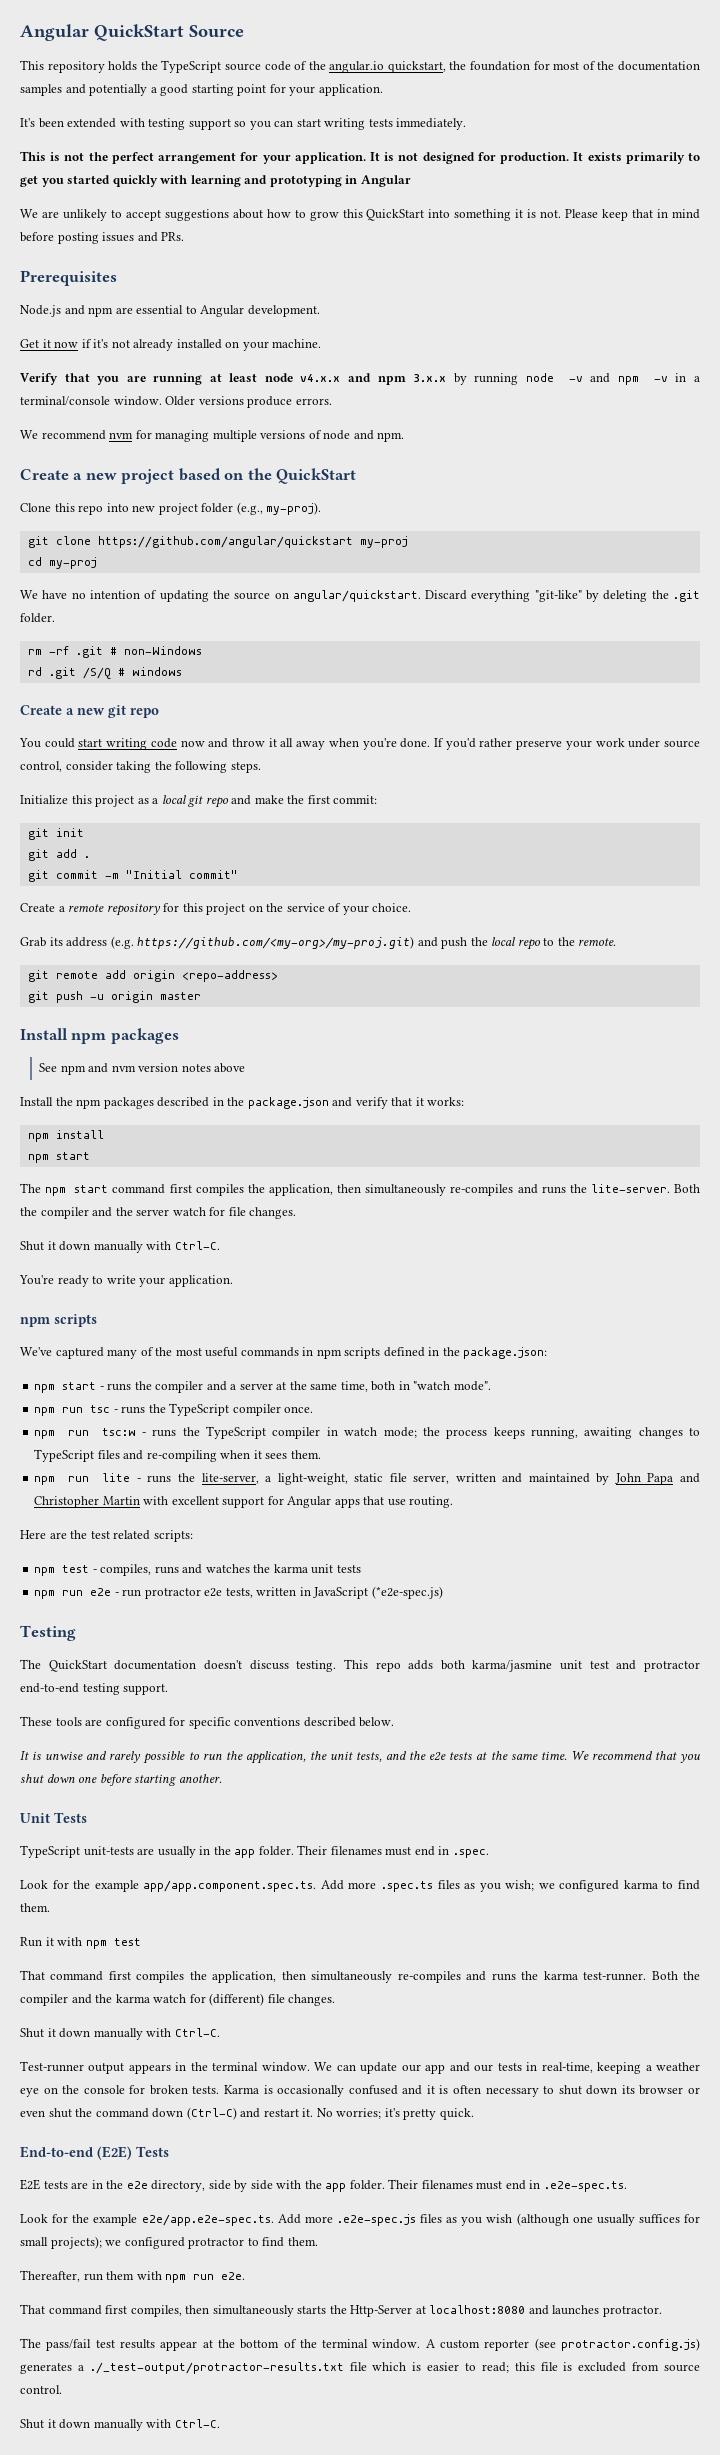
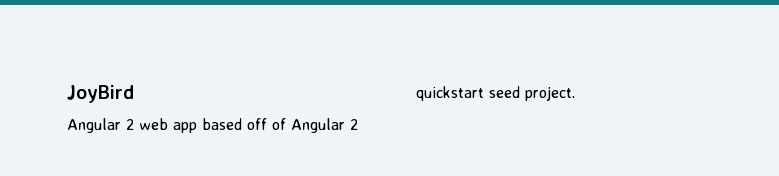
[20,24,244,41] [20,60,700,73] [20,84,383,96] [20,118,467,130] [20,151,700,164] [20,175,411,187] [20,209,701,221] [20,232,185,244] [20,270,117,286] [20,305,320,317] [20,339,322,351] [20,373,700,385] [20,396,332,408] [20,430,405,442] [20,468,357,484] [20,502,322,515] [27,536,408,548] [27,557,97,569] [20,590,700,602] [20,613,55,623] [27,646,202,658] [27,667,182,679] [20,705,159,718] [19,738,700,750] [20,761,261,773] [20,795,378,808] [27,828,84,840] [27,849,90,861] [27,870,238,882] [20,903,412,916] [20,936,617,950] [27,970,278,982] [27,991,201,1003] [20,1028,179,1044] [39,1063,246,1075] [20,1097,465,1109] [27,1130,104,1142] [27,1152,90,1163] [20,1183,701,1196] [20,1207,297,1219] [20,1241,220,1253] [19,1275,233,1287] [20,1314,97,1327] [20,1347,548,1359] [34,1381,491,1393] [34,1403,314,1416] [34,1426,700,1439] [34,1449,321,1462] [34,1473,700,1485] [34,1496,454,1508] [20,1530,193,1542] [34,1564,361,1576] [34,1586,443,1599] [20,1625,76,1641] [20,1659,700,1672] [20,1683,169,1695] [20,1716,395,1729] [20,1751,700,1764] [20,1774,222,1786] [20,1812,87,1823] [20,1845,489,1858] [20,1880,700,1892] [20,1903,50,1912] [20,1937,141,1949] [20,1970,701,1983] [20,1993,336,2006] [20,2028,220,2040] [20,2061,700,2074] [20,2085,700,2097] [20,2107,474,2120] [20,2146,169,2160] [20,2179,627,2192] [20,2213,700,2226] [20,2236,318,2249] [20,2270,246,2283] [20,2304,662,2317] [20,2338,700,2351] [20,2362,700,2374] [20,2385,62,2394] [20,2419,220,2431] Angular QuickStart Source // This repository holds the TypeScript source code of the angular.io quickstart, the foundation for most of the documentation samples and potentially a good starting point for your application. // It's been extended with testing support so you can start writing tests immediately. // This is not the perfect arrangement for your application. It is not designed for production. It exists primarily to get you started quickly with learning and prototyping in Angular // We are unlikely to accept suggestions about how to grow this QuickStart into something it is not. Please keep that in mind before posting issues and PRs. // Prerequisites // Node.js and npm are essential to Angular development. // Get it now if it's not already installed on your machine. // Verify that you are running at least node v4.x.x and npm 3.x.x by running node -v and npm -v in a terminal/console window. Older versions produce errors. // We recommend nvm for managing multiple versions of node and npm. // Create a new project based on the QuickStart // Clone this repo into new project folder (e.g., my-proj). // git clone https://github.com/angular/quickstart my-proj // cd my-proj // We have no intention of updating the source on angular/quickstart. Discard everything "git-like" by deleting the .git folder. // rm -rf .git # non-Windows // rd .git /S/Q # windows // Create a new git repo // You could start writing code now and throw it all away when you're done. If you'd rather preserve your work under source control, consider taking the following steps. // Initialize this project as a local git repo and make the first commit: // git init // git add . // git commit -m "Initial commit" // Create a remote repository for this project on the service of your choice. // Grab its address (e.g. https://github.com/<my-org>/my-proj.git) and push the local repo to the remote. // git remote add origin <repo-address> // git push -u origin master // Install npm packages // See npm and nvm version notes above // Install the npm packages described in the package.json and verify that it works: // npm install // npm start // The npm start command first compiles the application, then simultaneously re-compiles and runs the lite-server. Both the compiler and the server watch for file changes. // Shut it down manually with Ctrl-C. // You're ready to write your application. // npm scripts // We've captured many of the most useful commands in npm scripts defined in the package.json: // npm start - runs the compiler and a server at the same time, both in "watch mode". // npm run tsc - runs the TypeScript compiler once. // npm run tsc:w - runs the TypeScript compiler in watch mode; the process keeps running, awaiting changes to TypeScript files and re-compiling when it sees them. // npm run lite - runs the lite-server, a light-weight, static file server, written and maintained by John Papa and Christopher Martin with excellent support for Angular apps that use routing. // Here are the test related scripts: // npm test - compiles, runs and watches the karma unit tests // npm run e2e - run protractor e2e tests, written in JavaScript (*e2e-spec.js) // Testing // The QuickStart documentation doesn't discuss testing. This repo adds both karma/jasmine unit test and protractor end-to-end testing support. // These tools are configured for specific conventions described below. // It is unwise and rarely possible to run the application, the unit tests, and the e2e tests at the same time. We recommend that you shut down one before starting another. // Unit Tests // TypeScript unit-tests are usually in the app folder. Their filenames must end in .spec. // Look for the example app/app.component.spec.ts. Add more .spec.ts files as you wish; we configured karma to find them. // Run it with npm test // That command first compiles the application, then simultaneously re-compiles and runs the karma test-runner. Both the compiler and the karma watch for (different) file changes. // Shut it down manually with Ctrl-C. // Test-runner output appears in the terminal window. We can update our app and our tests in real-time, keeping a weather eye on the console for broken tests. Karma is occasionally confused and it is often necessary to shut down its browser or even shut the command down (Ctrl-C) and restart it. No worries; it's pretty quick. // End-to-end (E2E) Tests // E2E tests are in the e2e directory, side by side with the app folder. Their filenames must end in .e2e-spec.ts. // Look for the example e2e/app.e2e-spec.ts. Add more .e2e-spec.js files as you wish (although one usually suffices for small projects); we configured protractor to find them. // Thereafter, run them with npm run e2e. // That command first compiles, then simultaneously starts the Http-Server at localhost:8080 and launches protractor. // The pass/fail test results appear at the bottom of the terminal window. A custom reporter (see protractor.config.js) generates a ./_test-output/protractor-results.txt file which is easier to read; this file is excluded from source control. // Shut it down manually with Ctrl-C. -> [67,85,134,103] [67,118,358,133] [416,86,575,101] JoyBird // Angular 2 web app based off of Angular 2 quickstart seed project.

